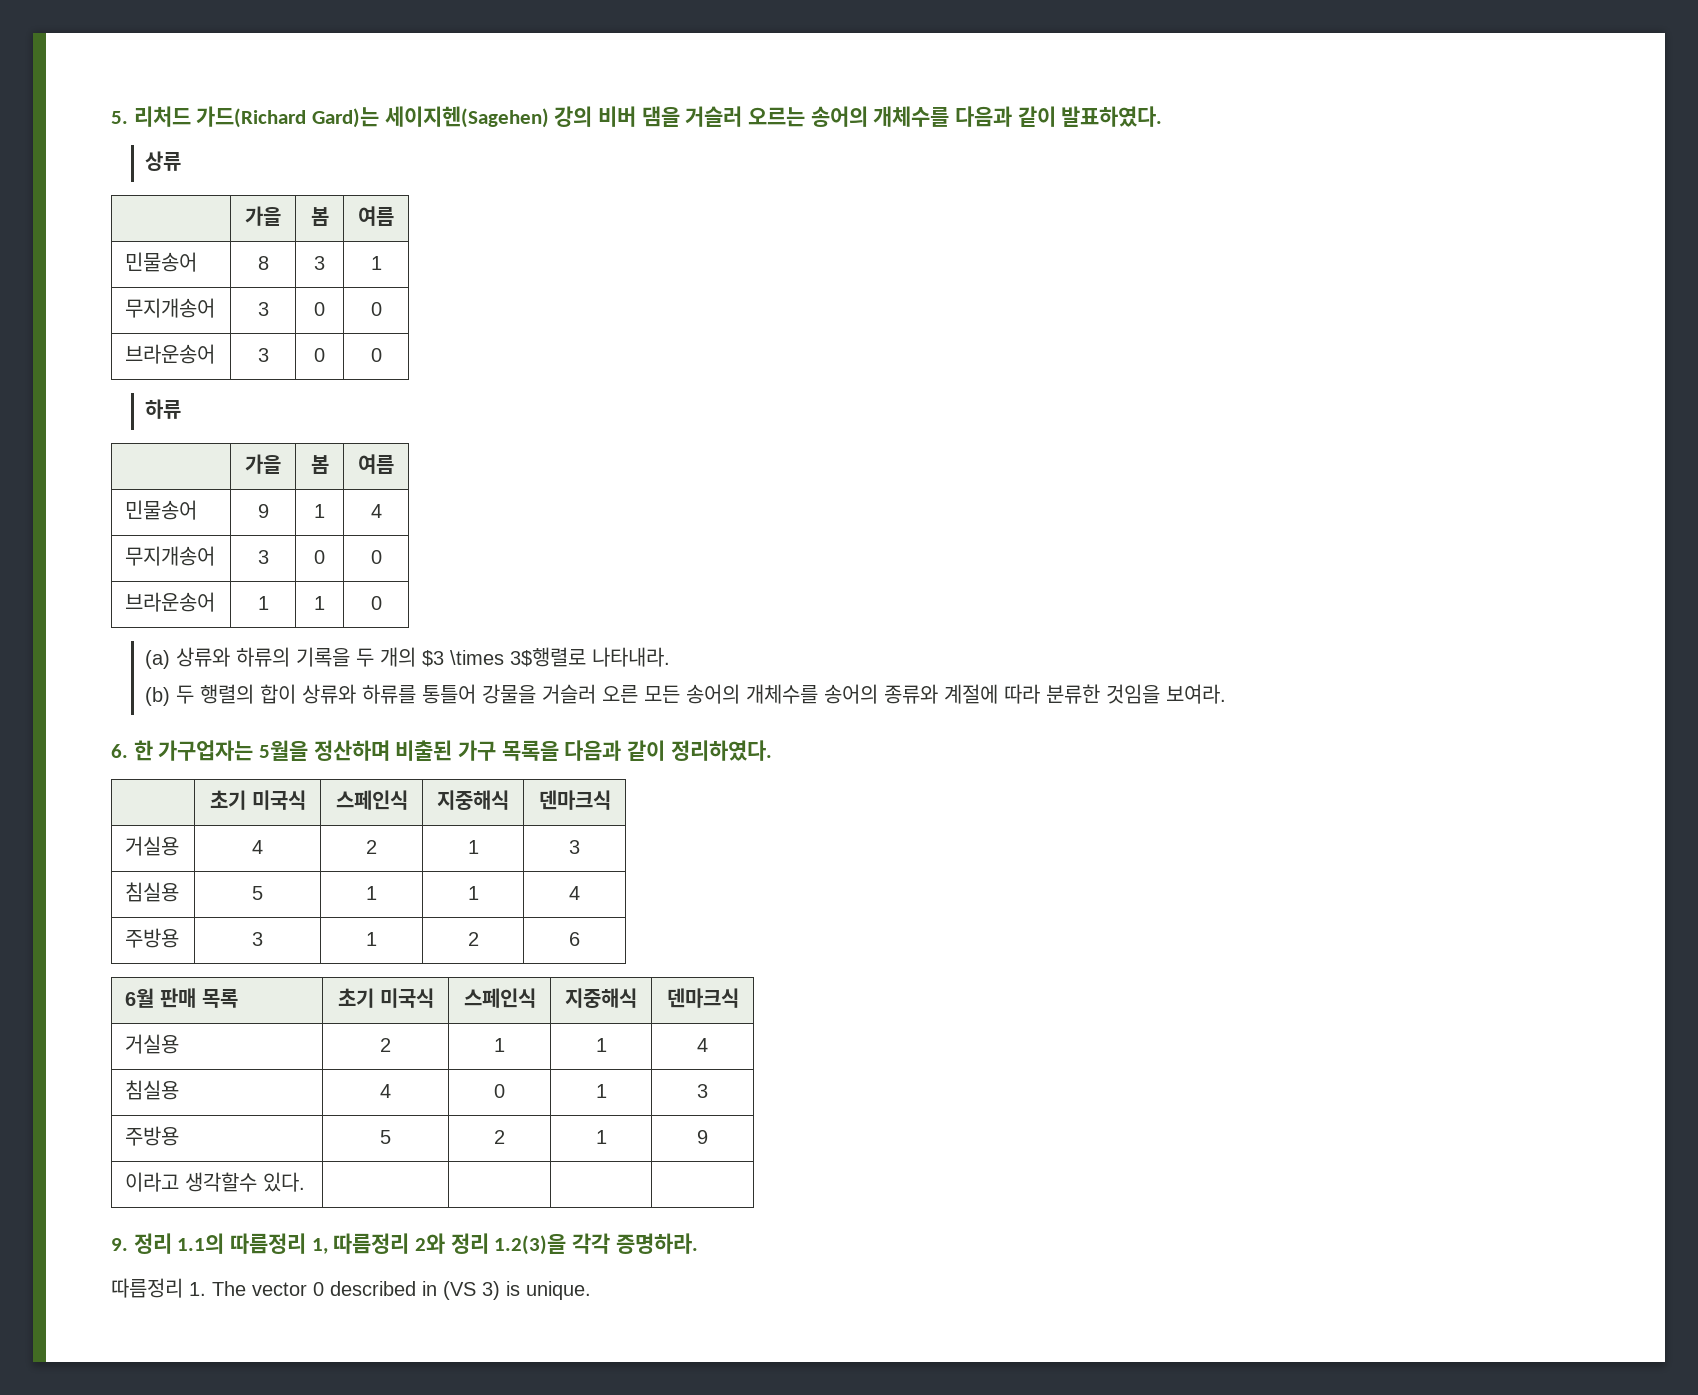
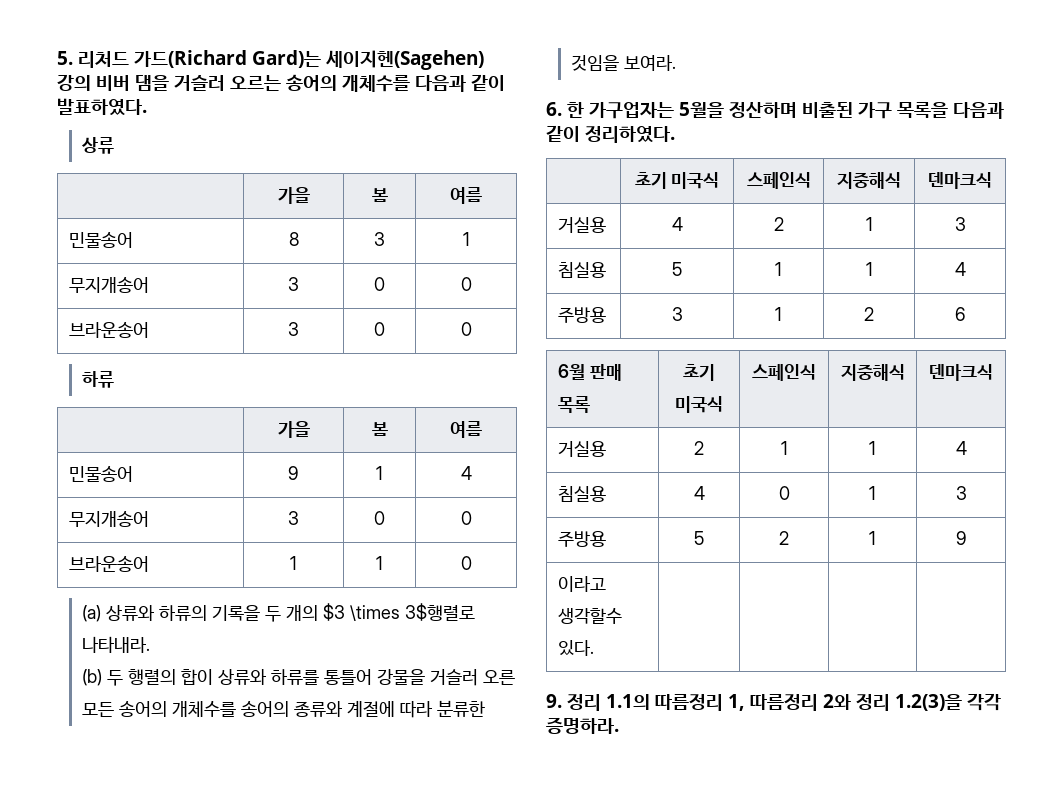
[111,1278,591,1300] // 따름정리 1. The vector 0 described in (VS 3) is unique. -> (619, 725) none

